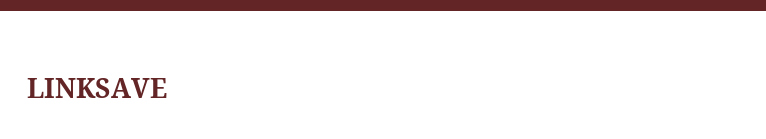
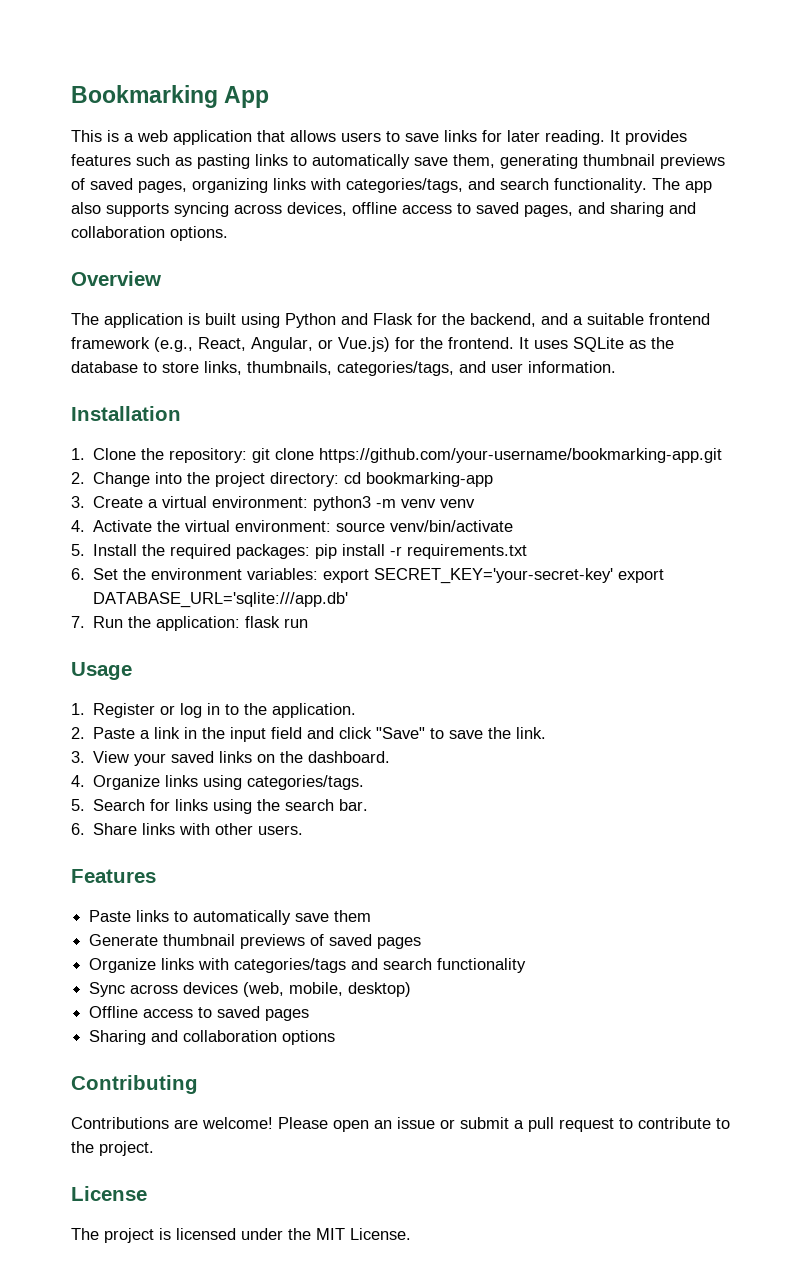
[27,78,167,98] LINKSAVE -> [71,85,270,108] [71,130,687,145] [71,154,725,169] [71,178,712,193] [71,202,696,217] [71,226,228,241] [71,271,161,286] [71,313,710,328] [71,337,674,352] [71,361,616,376] [71,406,181,421] [71,448,723,463] [71,472,494,487] [71,496,476,511] [71,520,514,532] [71,544,528,559] [71,568,665,584] [93,592,349,608] [71,616,309,631] [71,662,132,680] [71,703,357,718] [71,727,547,742] [71,751,391,766] [71,775,365,790] [71,799,369,814] [71,823,304,835] [71,869,156,883] [89,910,372,925] [89,934,422,949] [89,958,527,973] [89,982,412,997] [89,1006,310,1021] [89,1030,336,1045] [71,1075,198,1094] [71,1117,730,1132] [71,1141,154,1156] [71,1186,147,1201] [71,1228,411,1243] Bookmarking App // This is a web application that allows users to save links for later reading. It provides features such as pasting links to automatically save them, generating thumbnail previews of saved pages, organizing links with categories/tags, and search functionality. The app also supports syncing across devices, offline access to saved pages, and sharing and collaboration options. // Overview // The application is built using Python and Flask for the backend, and a suitable frontend framework (e.g., React, Angular, or Vue.js) for the frontend. It uses SQLite as the database to store links, thumbnails, categories/tags, and user information. // Installation // 1. Clone the repository: git clone https://github.com/your-username/bookmarking-app.git // 2. Change into the project directory: cd bookmarking-app // 3. Create a virtual environment: python3 -m venv venv // 4. Activate the virtual environment: source venv/bin/activate // 5. Install the required packages: pip install -r requirements.txt // 6. Set the environment variables: export SECRET_KEY='your-secret-key' export DATABASE_URL='sqlite:///app.db' // 7. Run the application: flask run // Usage // 1. Register or log in to the application. // 2. Paste a link in the input field and click "Save" to save the link. // 3. View your saved links on the dashboard. // 4. Organize links using categories/tags. // 5. Search for links using the search bar. // 6. Share links with other users. // Features // Paste links to automatically save them // Generate thumbnail previews of saved pages // Organize links with categories/tags and search functionality // Sync across devices (web, mobile, desktop) // Offline access to saved pages // Sharing and collaboration options // Contributing // Contributions are welcome! Please open an issue or submit a pull request to contribute to the project. // License // The project is licensed under the MIT License.

